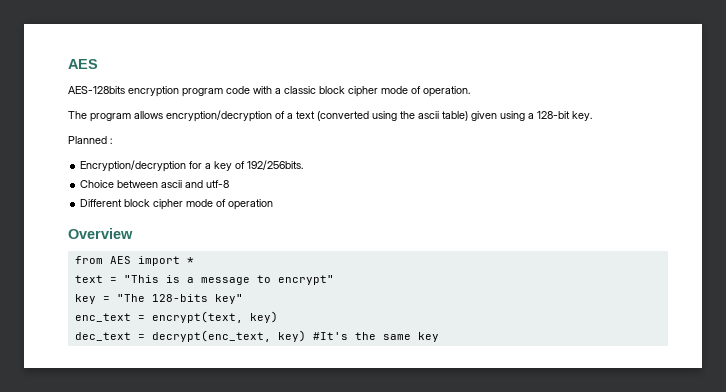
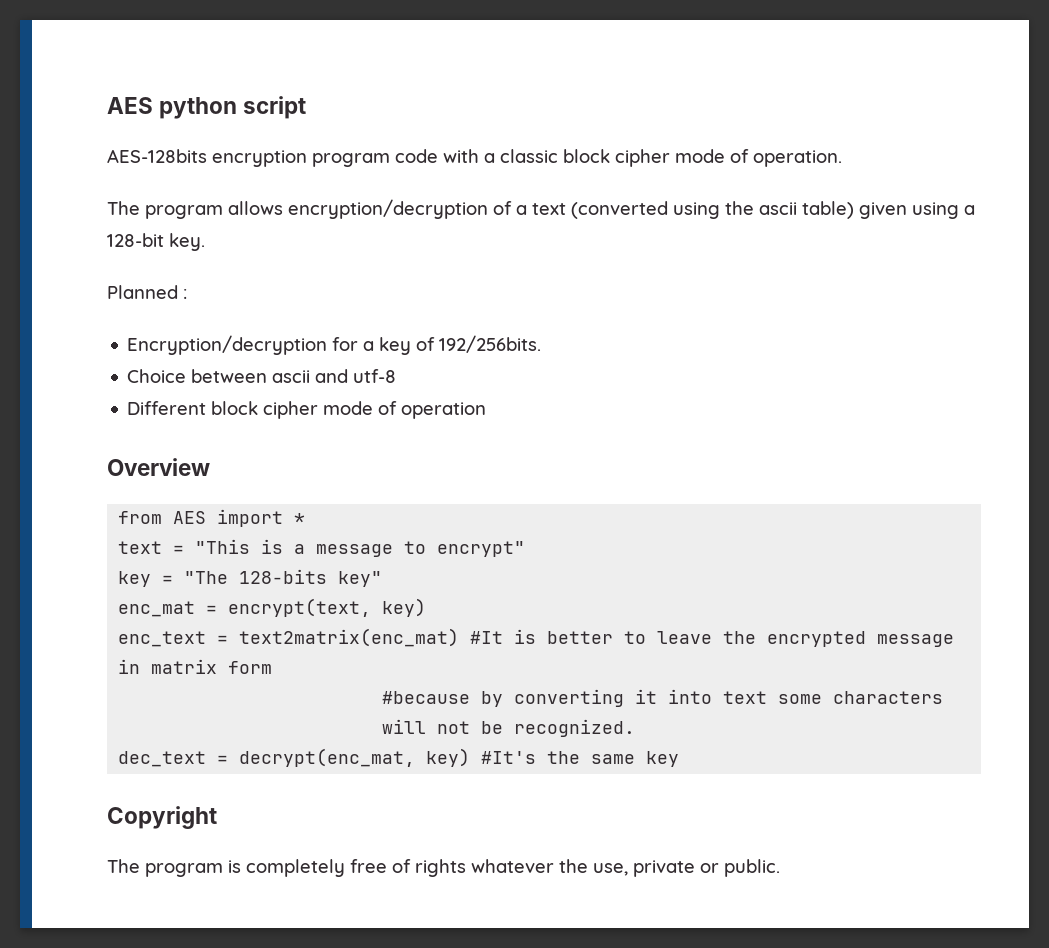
[68,59,98,69] AES -> [107,96,307,119] AES python script
[74,313,131,322] enc_text -> [118,601,196,617] enc_mat
(278, 317) none -> [118,628,955,647] [118,659,273,674] [382,689,944,707] [382,719,636,737] // enc_text = text2matrix(enc_mat) #It is better to leave the encrypted message in matrix form // #because by converting it into text some characters will not be recognized.
[151,330,271,342] decrypt(enc_text, -> [239,748,416,767] decrypt(enc_mat,
(439, 337) none -> [107,806,217,829] [107,859,780,877] // Copyright // The program is completely free of rights whatever the use, private or public.

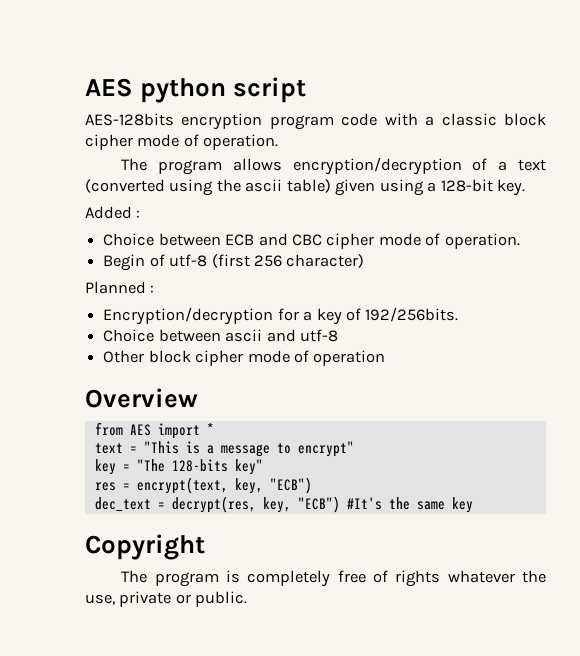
(205, 242) none -> [85,206,141,219] [103,233,520,249] [103,254,365,271] // Added : // Choice between ECB and CBC cipher mode of operation. // Begin of utf-8 (first 256 character)
[127,401,207,415] Different -> [103,350,145,363] Other
[118,601,196,617] enc_mat -> [94,482,116,491] res
[382,598,427,617] [118,628,955,647] [118,659,273,674] [382,689,944,707] [382,719,636,737] key) // enc_text = text2matrix(enc_mat) #It is better to leave the encrypted message in matrix form // #because by converting it into text some characters will not be recognized. -> [234,477,312,494] key, "ECB")
[239,748,471,767] decrypt(enc_mat, key) -> [171,496,340,513] decrypt(res, key, "ECB")

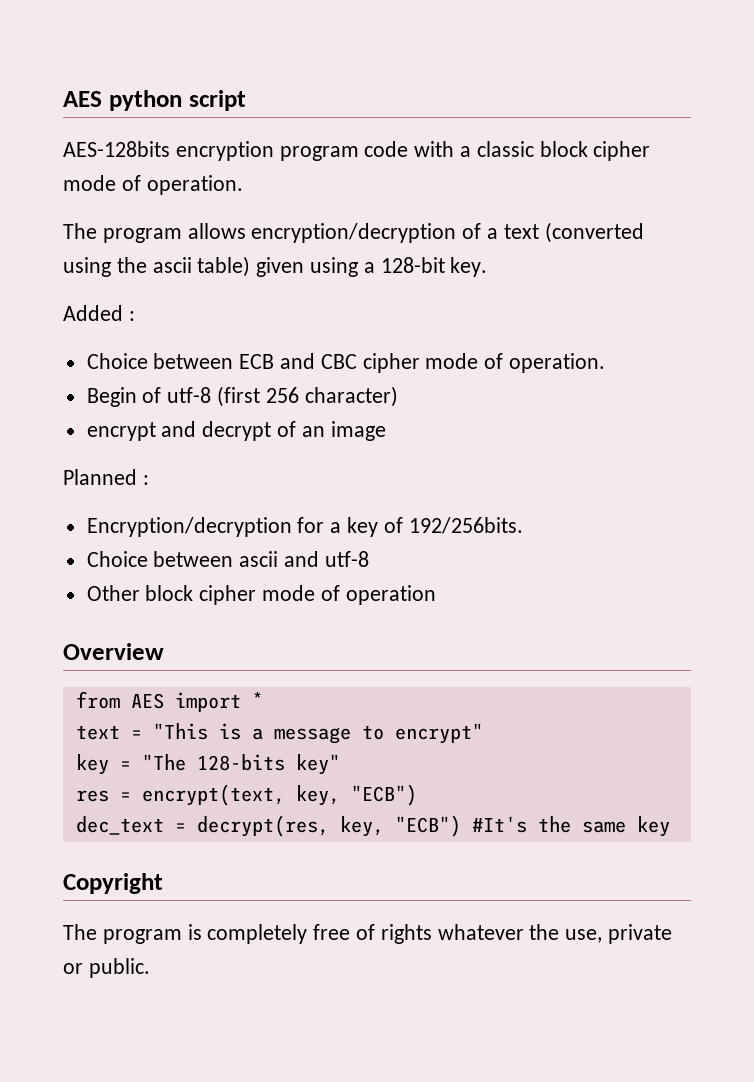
(365, 261) none -> [86,421,386,441] // encrypt and decrypt of an image

